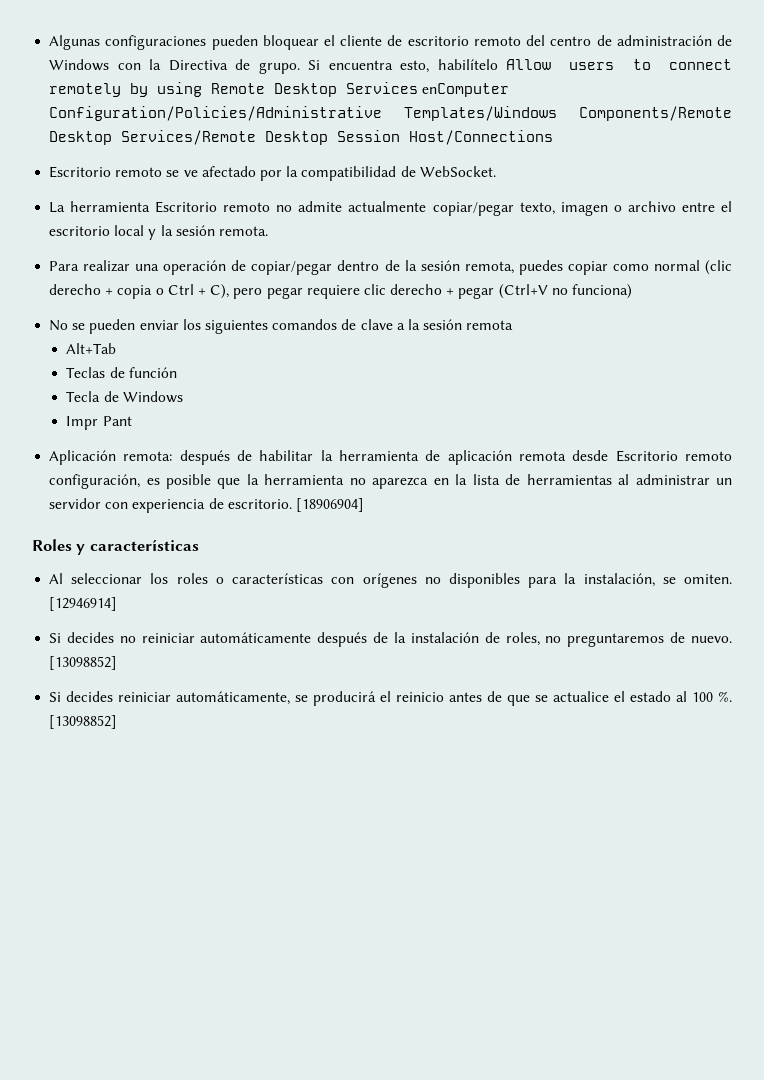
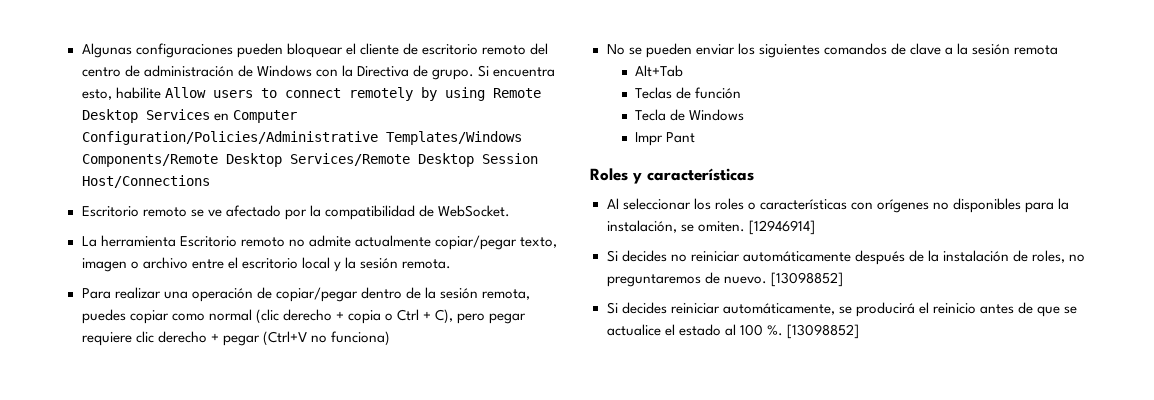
[437,59,498,70] habilítelo -> [115,87,161,99] habilite
[422,83,510,97] enComputer -> [213,110,297,123] en Computer
[49,450,732,465] [49,474,733,489] [49,498,364,513] // Aplicación remota: después de habilitar la herramienta de aplicación remota desde Escritorio remoto configuración, es posible que la herramienta no aparezca en la lista de herramientas al administrar un servidor con experiencia de escritorio. [18906904] -> (696, 137) none

